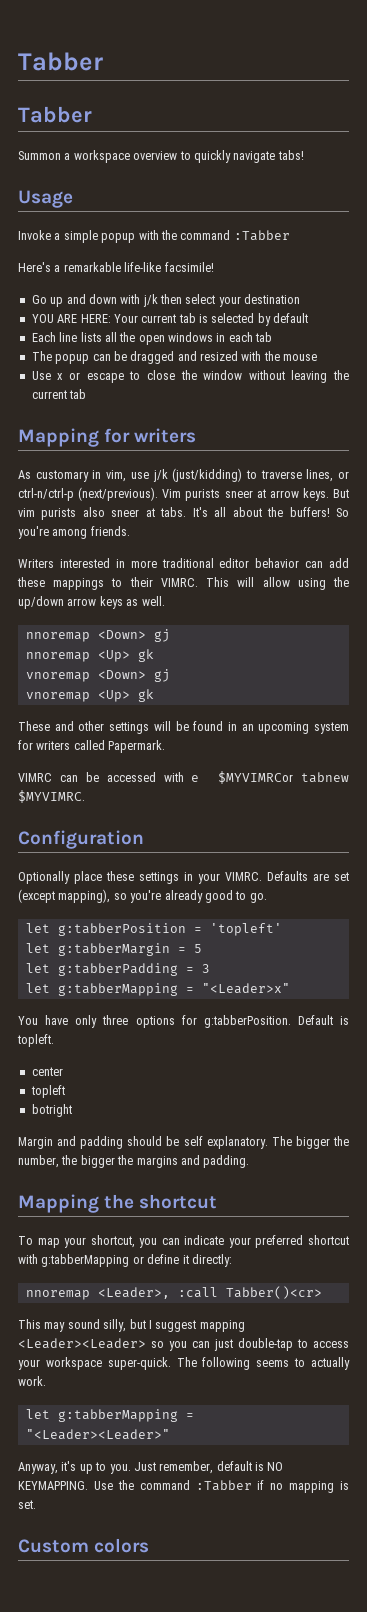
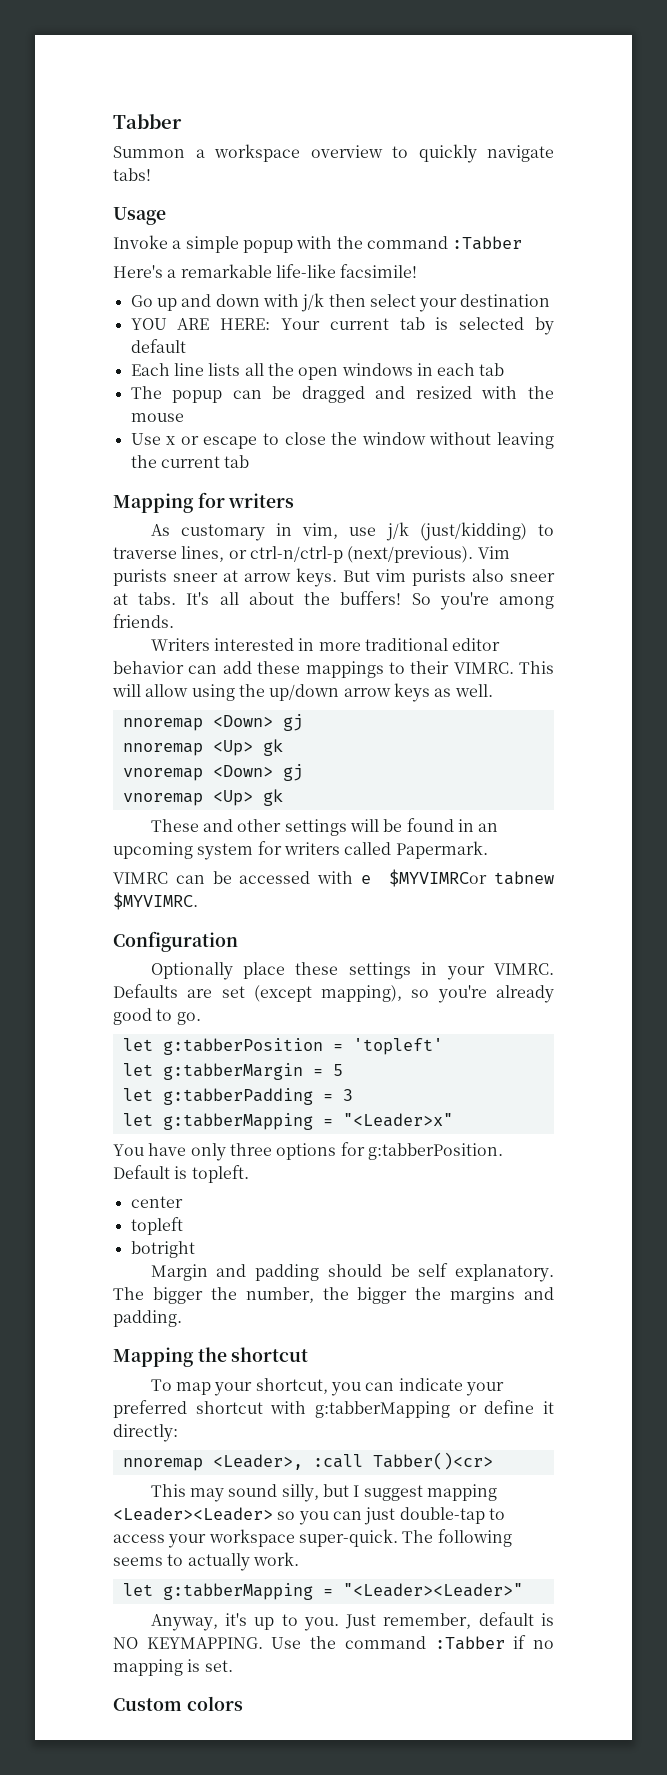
[18,52,103,71] [18,106,92,123] Tabber // Tabber -> [113,114,182,129] Tabber

